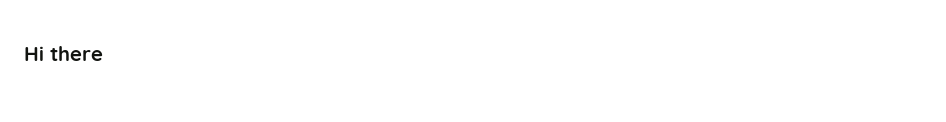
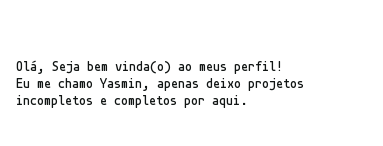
[24,46,103,61] Hi there -> [16,60,283,74] [16,78,304,91] [16,95,248,108] Olá, Seja bem vinda(o) ao meus perfil! // Eu me chamo Yasmin, apenas deixo projetos incompletos e completos por aqui.

